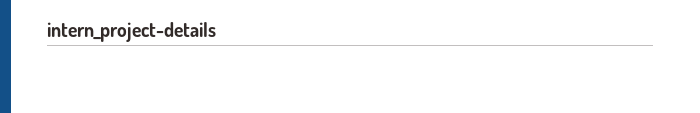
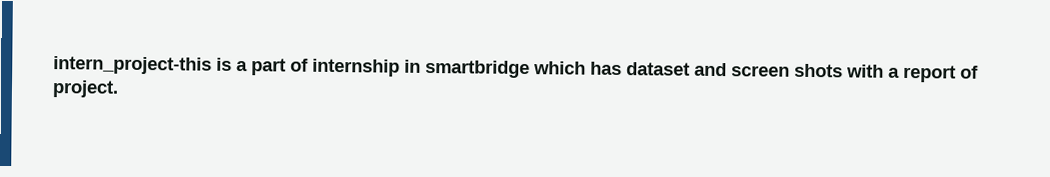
[47,22,216,42] intern_project-details -> [53,56,979,83] [52,80,119,98] intern_project-this is a part of internship in smartbridge which has dataset and screen shots with a report of project.

